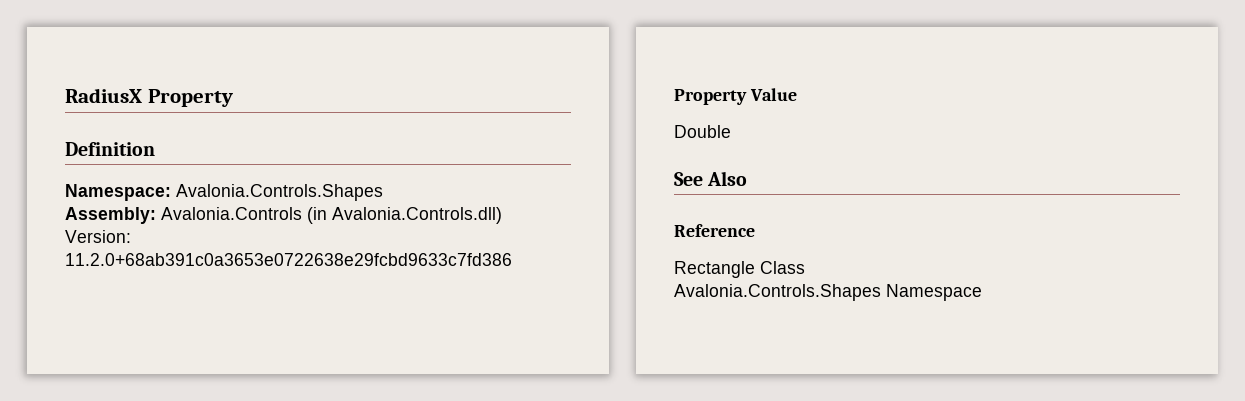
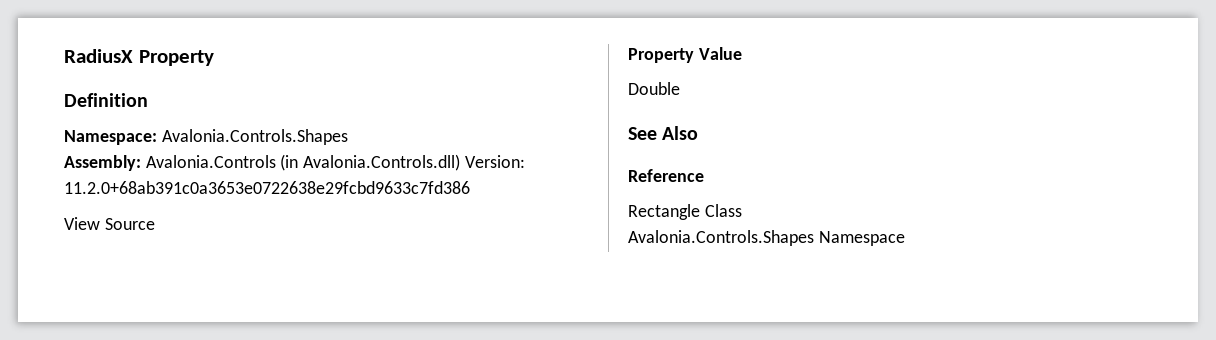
(512, 259) none -> [64,217,155,230] // View Source

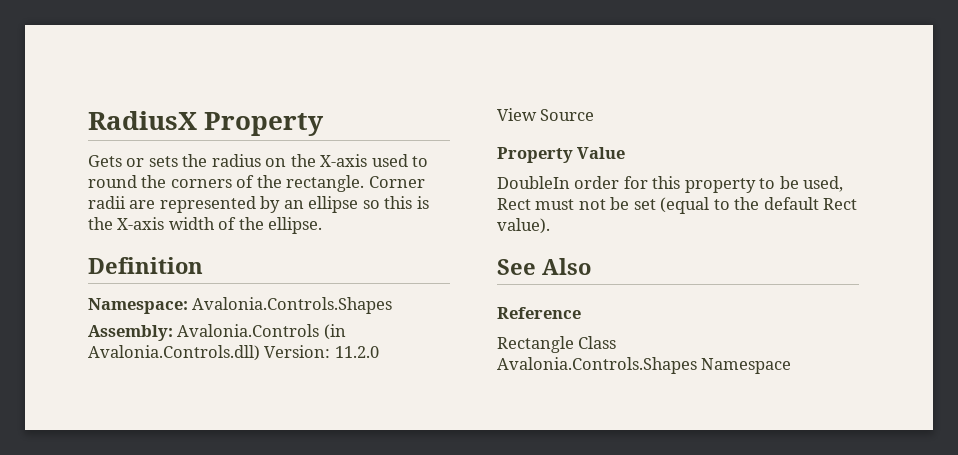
(214, 58) none -> [88,154,429,167] [88,175,425,192] [88,196,429,213] [88,217,323,234] // Gets or sets the radius on the X-axis used to round the corners of the rectangle. Corner radii are represented by an ellipse so this is the X-axis width of the ellipse.
[64,181,470,194] 11.2.0+68ab391c0a3653e0722638e29fcbd9633c7fd386 -> [334,346,379,358] 11.2.0
[628,82,680,95] Double -> [497,176,844,193] [497,197,858,214] [497,218,550,234] DoubleIn order for this property to be used, Rect must not be set (equal to the default Rect value).

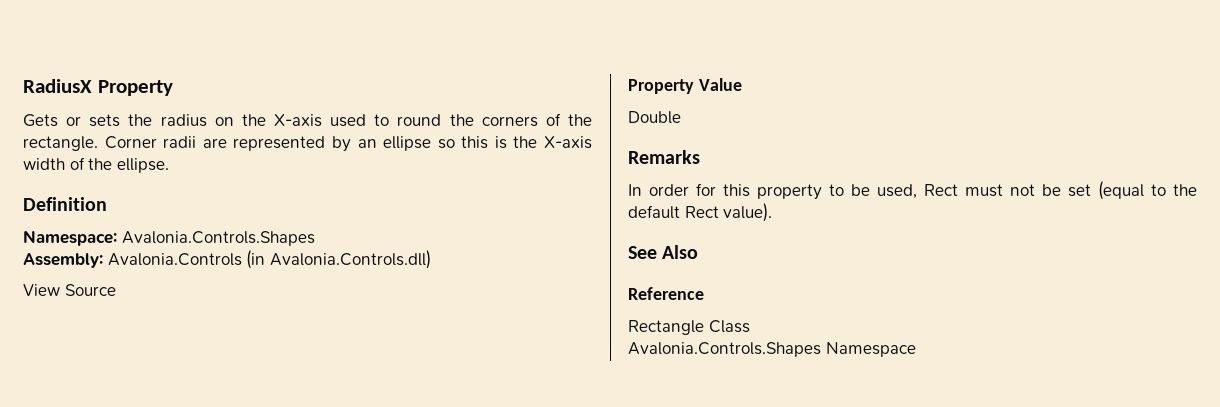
[264,345,379,358] Version: 11.2.0 -> (431, 259) none
[497,176,570,189] DoubleIn -> [628,111,681,124] [628,150,700,164] [628,184,642,196] Double // Remarks // In

